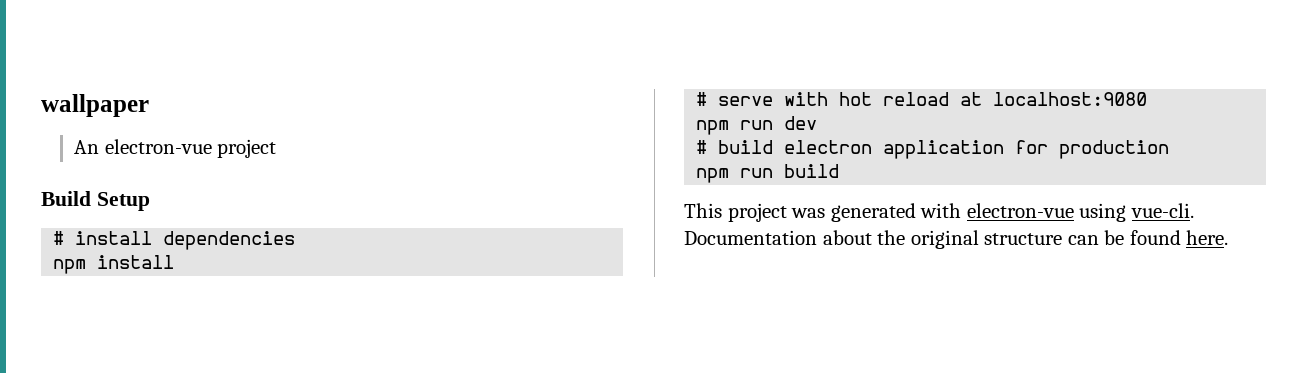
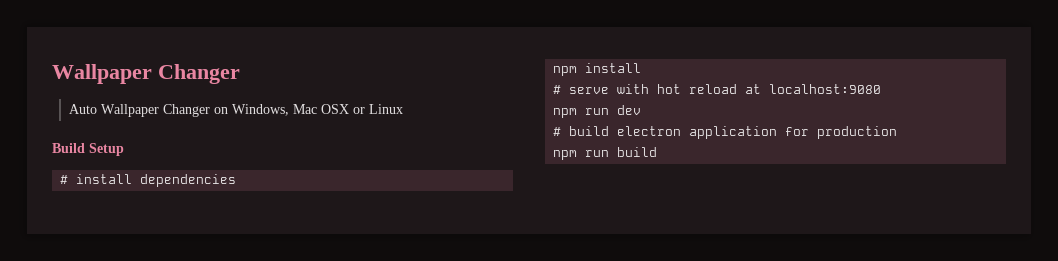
[41,94,149,117] [74,139,277,158] wallpaper // An electron-vue project -> [52,64,240,84] [68,104,403,117] Wallpaper Changer // Auto Wallpaper Changer on Windows, Mac OSX or Linux
[684,203,1194,222] [684,230,1229,249] // This project was generated with electron-vue using vue-cli. Documentation about the original structure can be found here. -> (658, 152) none

